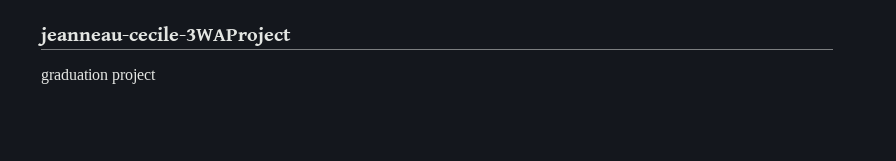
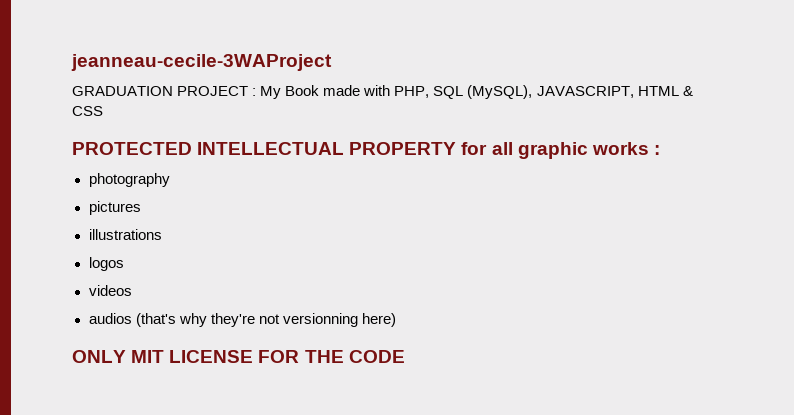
[41,69,157,84] graduation project -> [72,85,693,99] [72,106,103,116] [72,142,660,159] [88,173,170,187] [88,201,141,215] [88,229,162,240] [88,257,124,271] [88,285,132,296] [88,313,396,327] [72,350,405,363] GRADUATION PROJECT : My Book made with PHP, SQL (MySQL), JAVASCRIPT, HTML & CSS // PROTECTED INTELLECTUAL PROPERTY for all graphic works : // photography // pictures // illustrations // logos // videos // audios (that's why they're not versionning here) // ONLY MIT LICENSE FOR THE CODE

